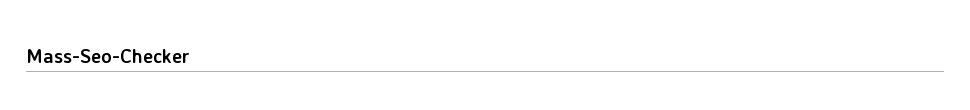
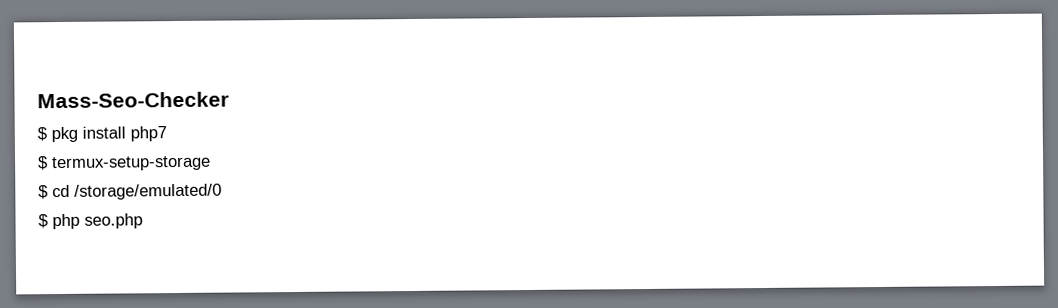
(190, 56) none -> [37,126,167,143] [38,155,211,172] [38,183,222,200] [38,213,143,230] // $ pkg install php7 // $ termux-setup-storage // $ cd /storage/emulated/0 // $ php seo.php

